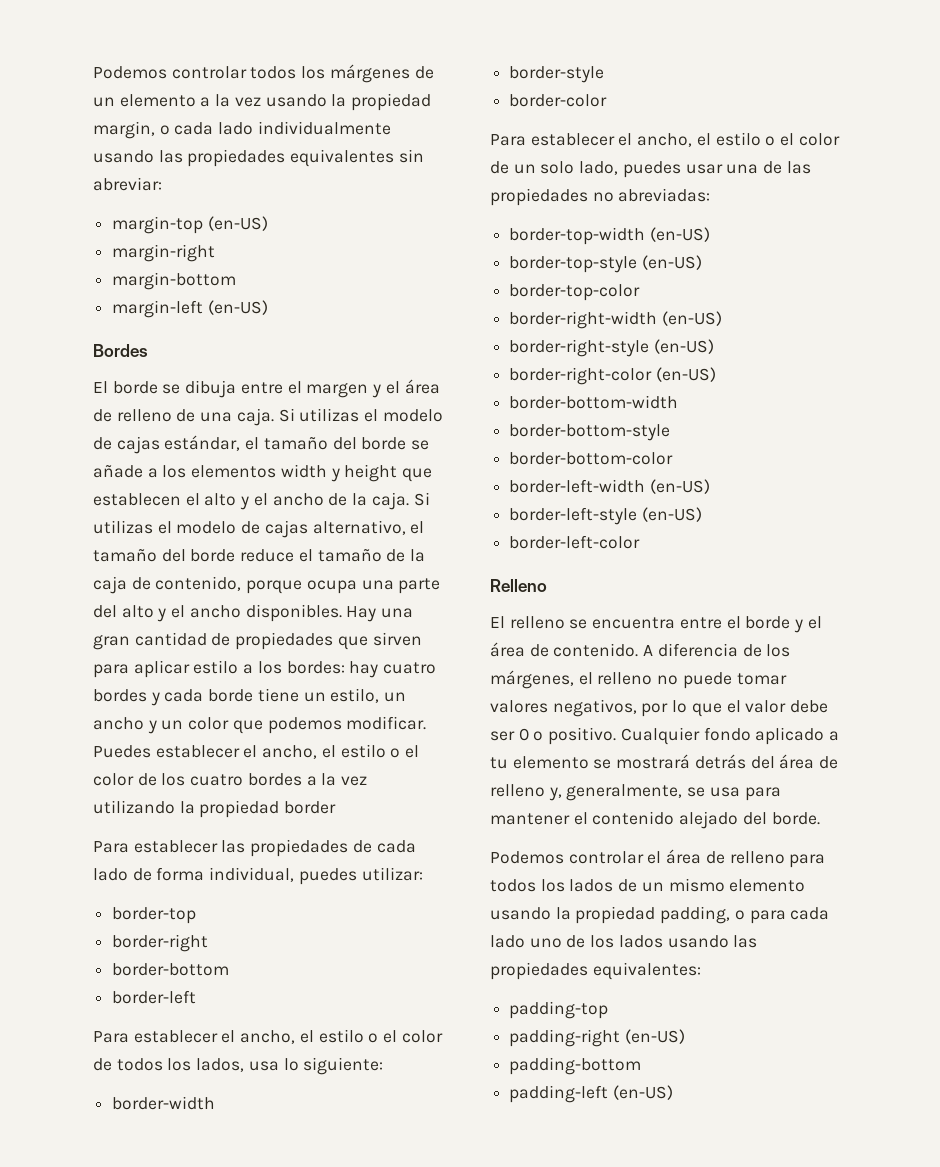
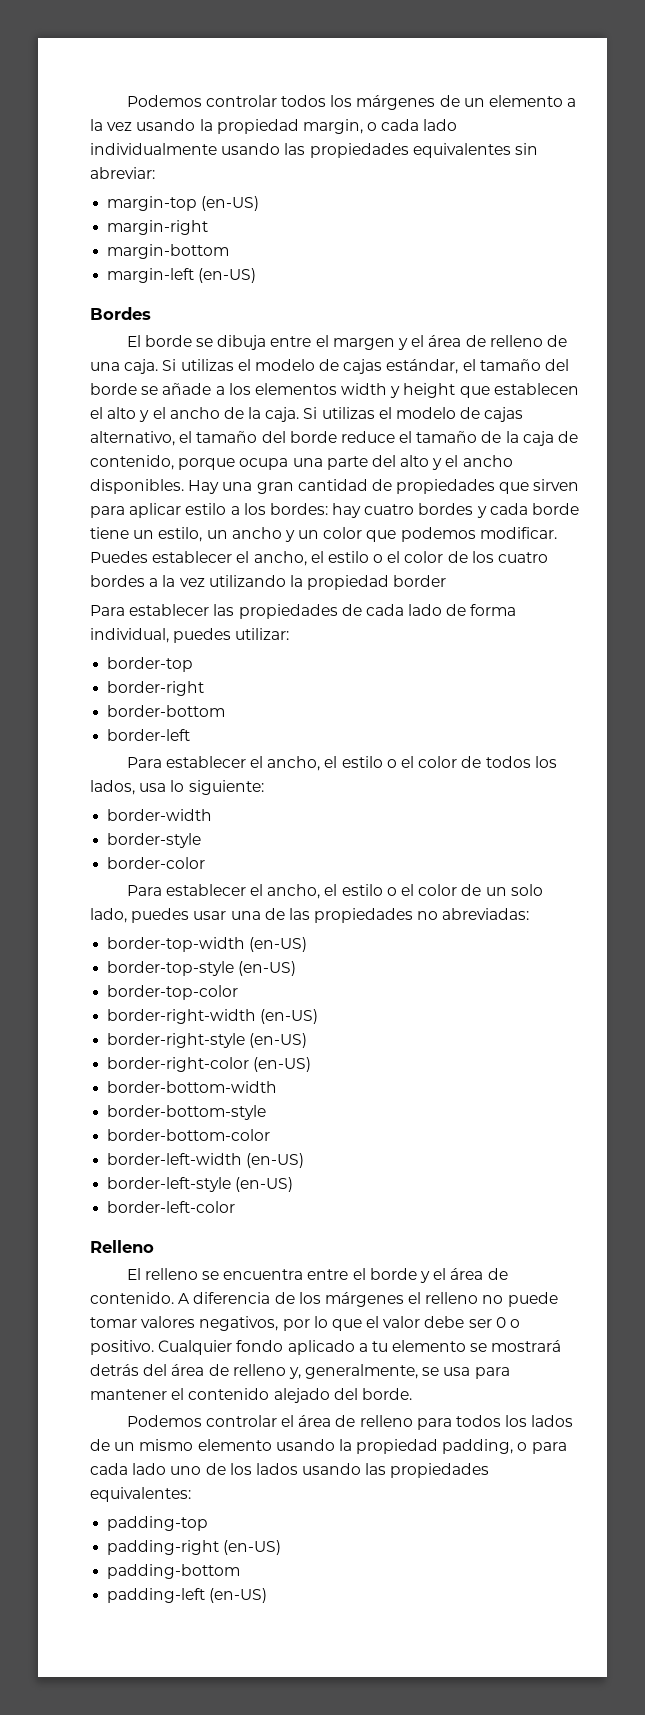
[490,670,574,689] márgenes, -> [324,1292,404,1307] márgenes

